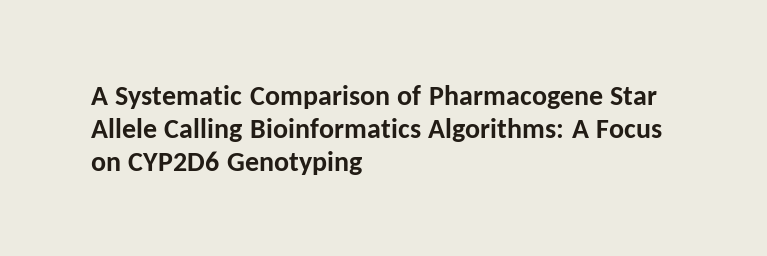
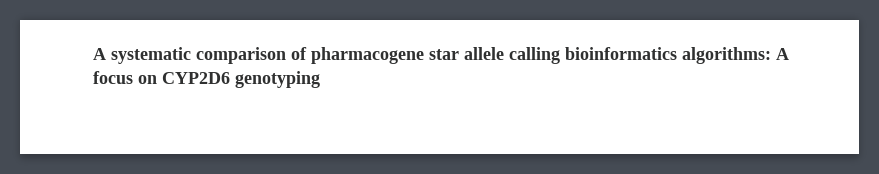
[91,85,658,109] [91,118,663,142] A Systematic Comparison of Pharmacogene Star Allele Calling Bioinformatics Algorithms: A Focus -> [93,47,789,64] [93,71,133,84] A systematic comparison of pharmacogene star allele calling bioinformatics algorithms: A focus
[226,151,362,175] Genotyping -> [235,71,320,88] genotyping

